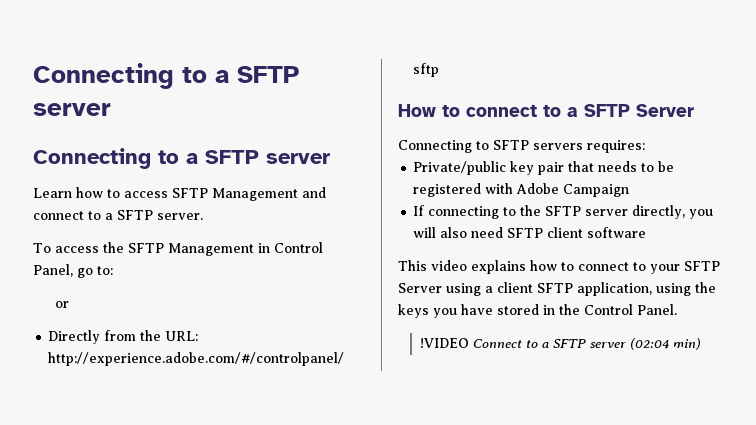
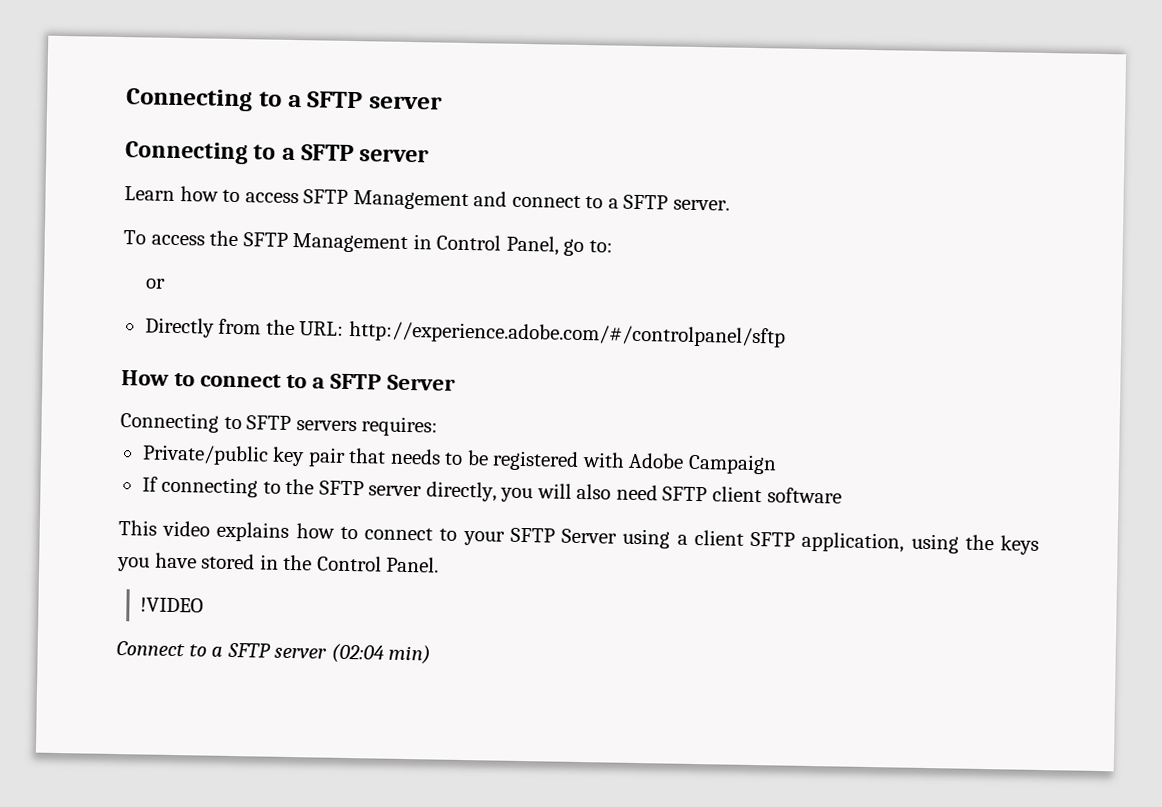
(469, 343) none -> (205, 605) //

